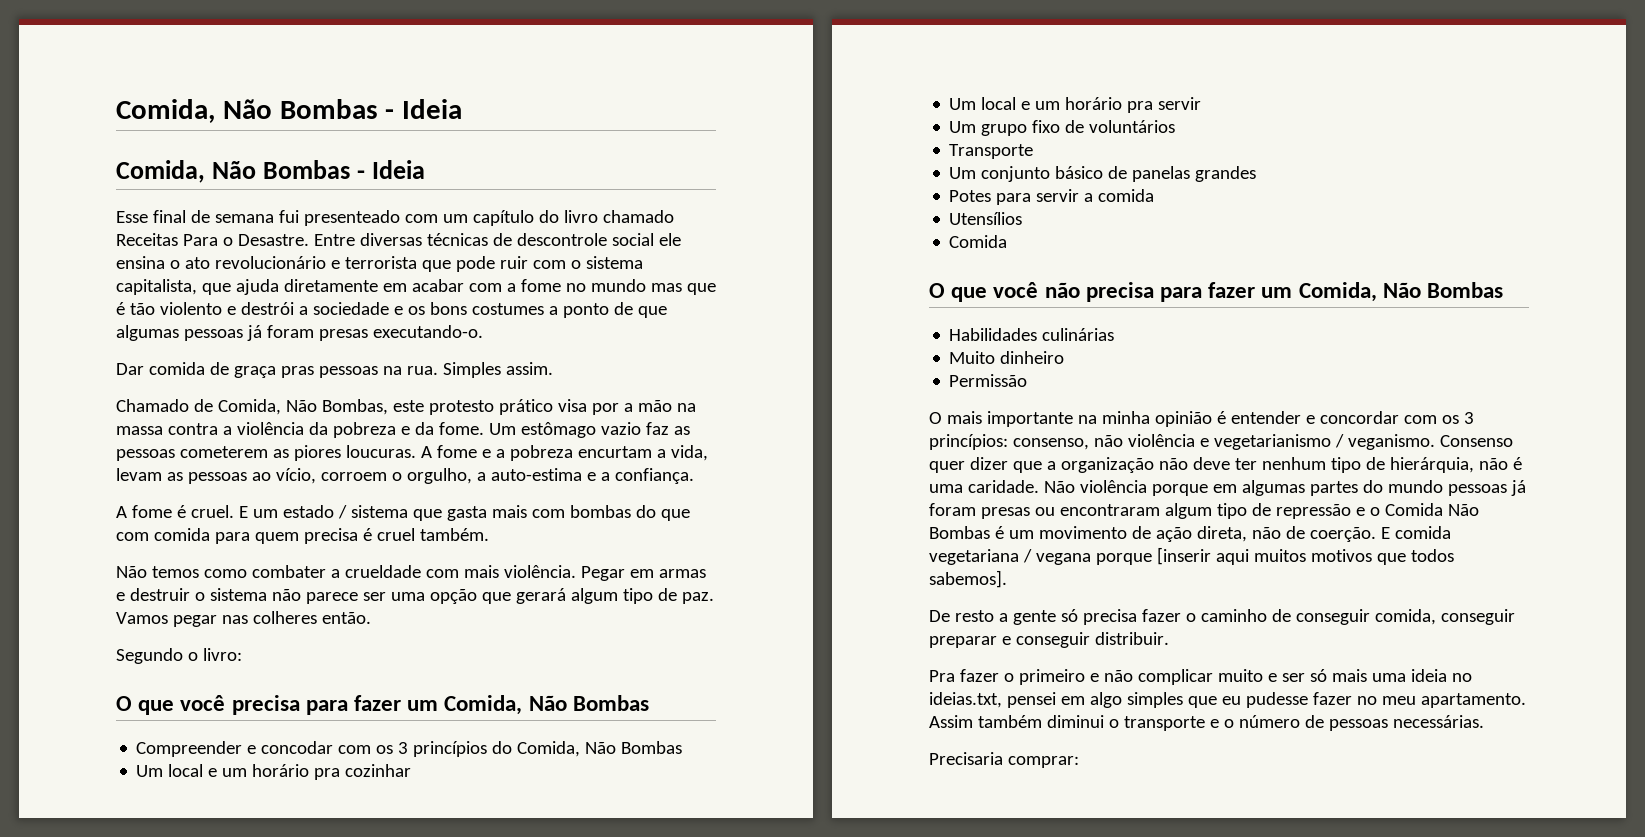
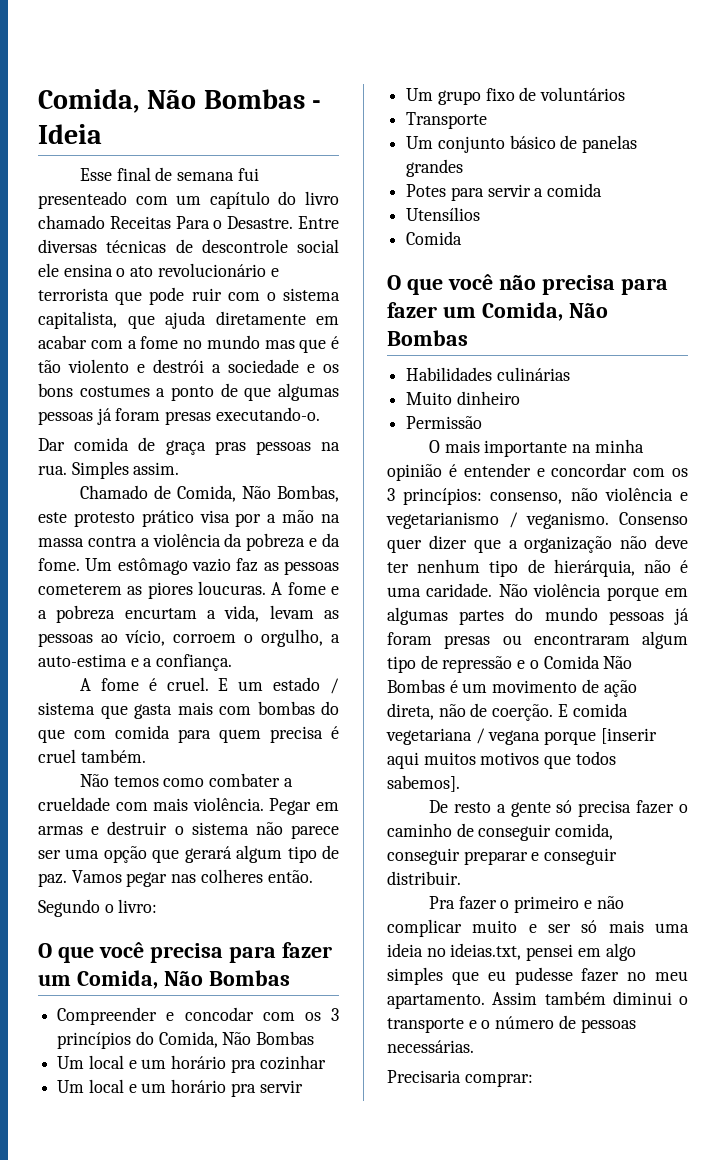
[116,99,463,123] [116,160,426,183] Comida, Não Bombas - Ideia // Comida, Não Bombas - Ideia -> [38,89,322,113] [38,124,102,144] Comida, Não Bombas - Ideia

